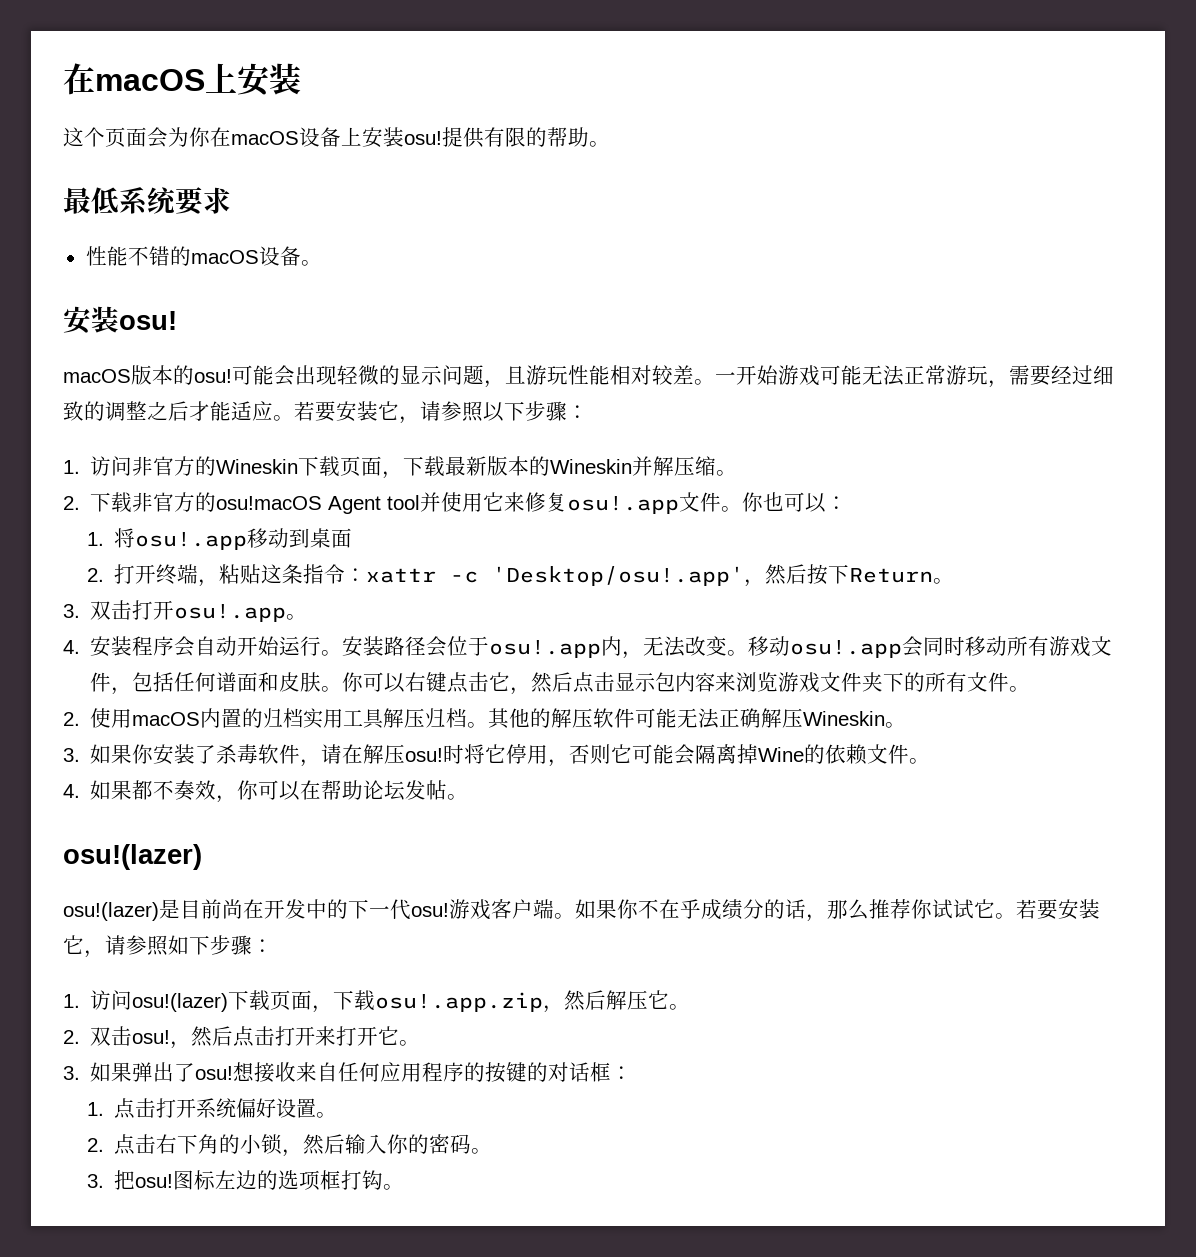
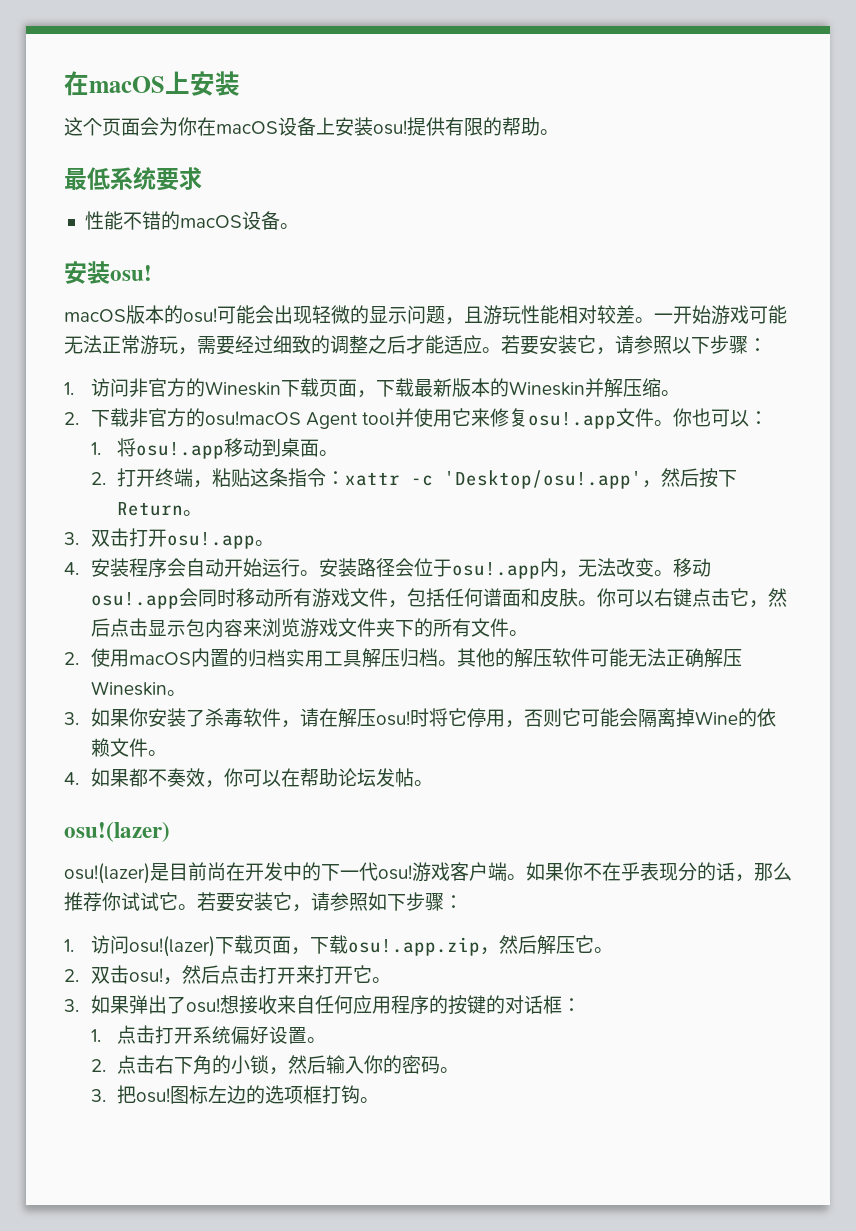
(353, 538) none -> [319,450,339,456] 。
[701,899,743,920] 成绩 -> [640,862,678,881] 表现

